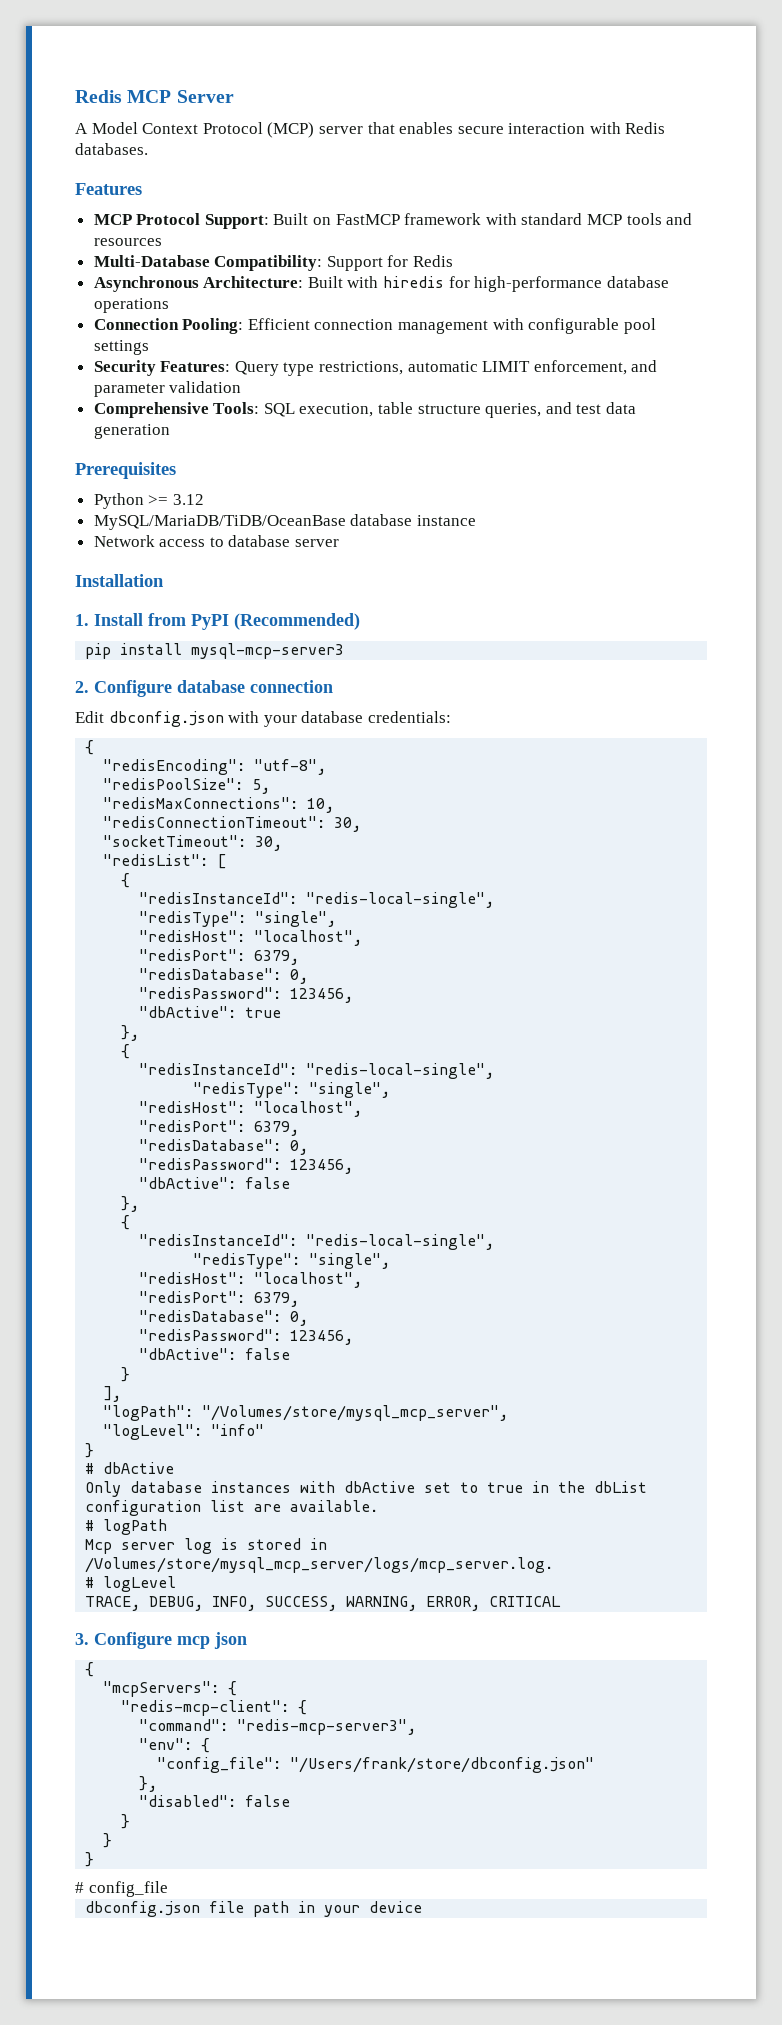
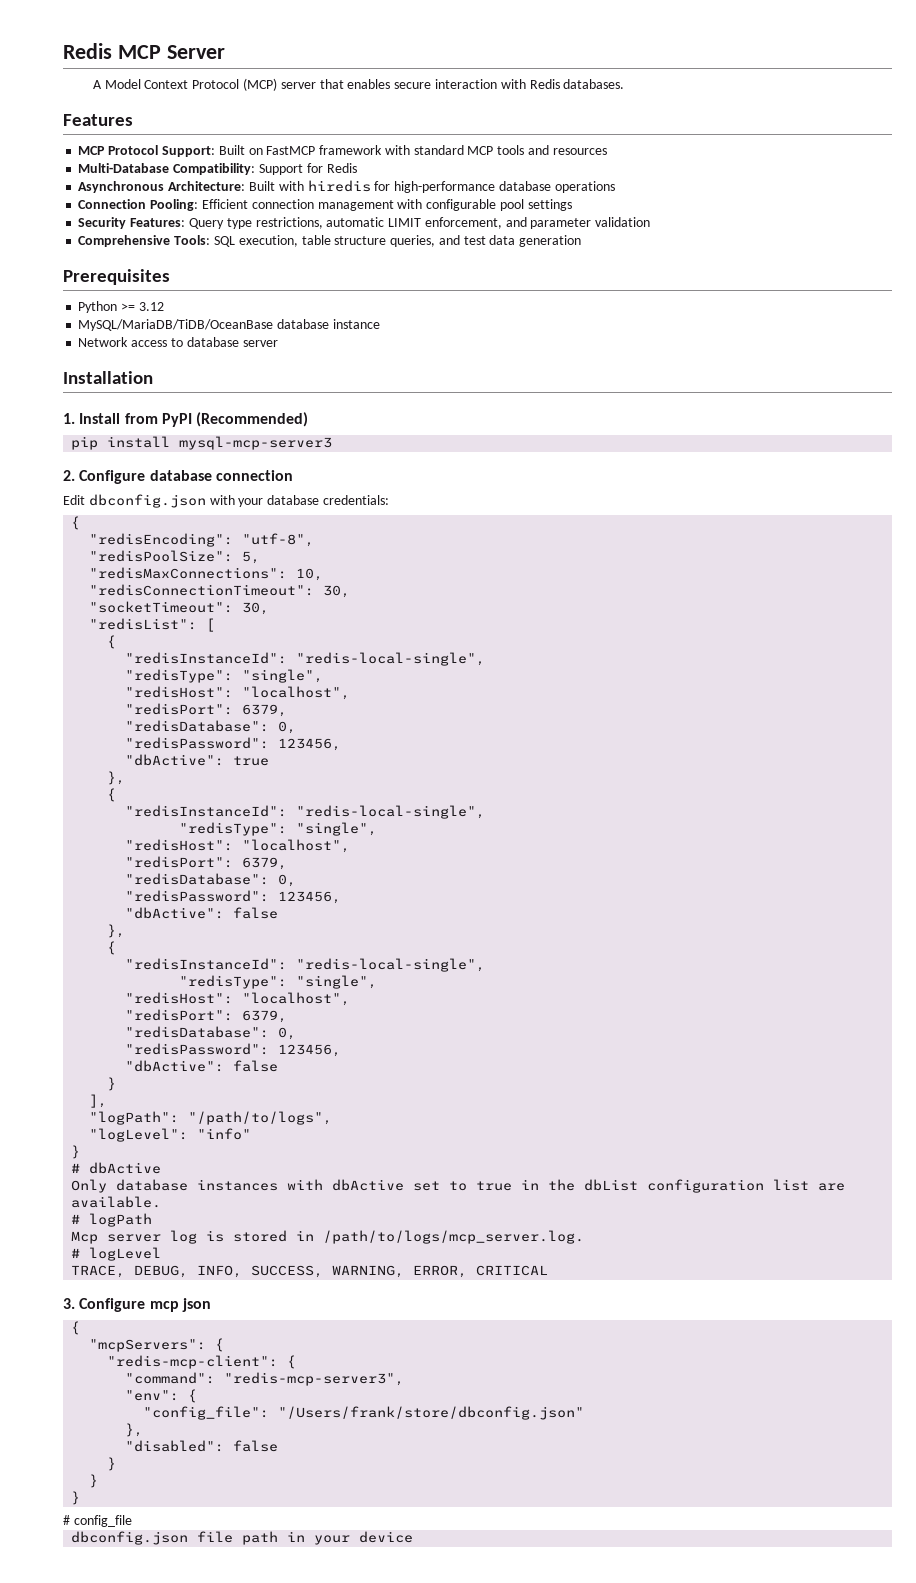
[202,1405,509,1421] "/Volumes/store/mysql_mcp_server", -> [188,1111,333,1125] "/path/to/logs",
[85,1557,554,1573] /Volumes/store/mysql_mcp_server/logs/mcp_server.log. -> [323,1230,585,1244] /path/to/logs/mcp_server.log.

